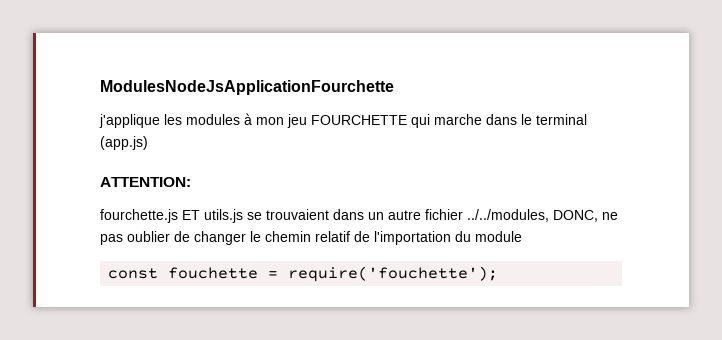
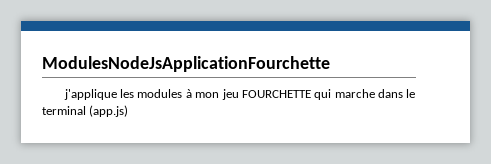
[100,177,191,187] [100,209,618,223] [100,231,522,245] [108,266,499,282] // ATTENTION: // fourchette.js ET utils.js se trouvaient dans un autre fichier ../../modules, DONC, ne pas oublier de changer le chemin relatif de l'importation du module // const fouchette = require('fouchette'); -> (129, 111) none

